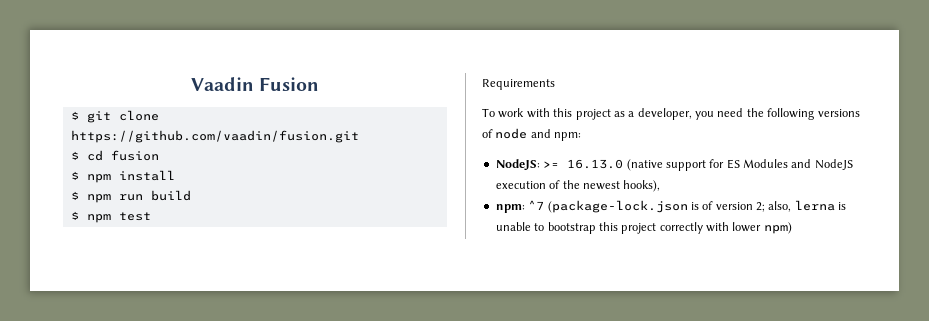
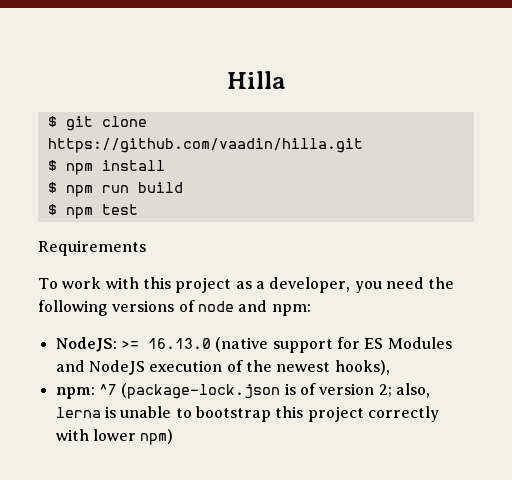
[190,77,320,91] Vaadin Fusion -> [226,71,286,89] Hilla
[70,130,359,143] [70,150,159,161] https://github.com/vaadin/fusion.git // $ cd fusion -> [47,138,363,153] https://github.com/vaadin/hilla.git

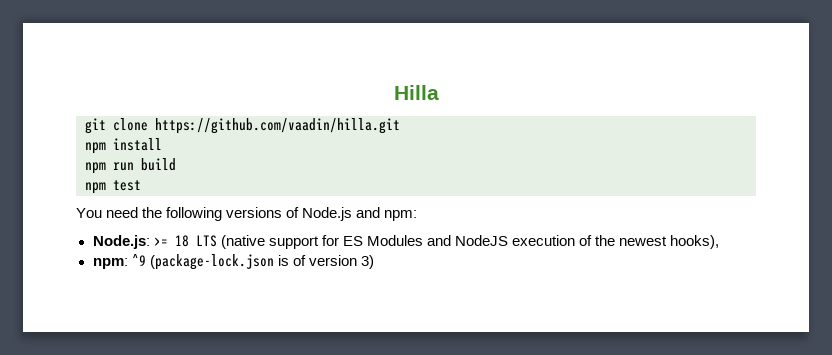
[47,116,57,127] $ -> (439, 92) none
[47,160,57,171] $ -> (400, 126) none
[47,182,57,193] $ -> (162, 144) none
[47,204,57,215] $ -> (176, 164) none
[38,240,146,256] [38,277,382,293] Requirements // To work with this project as a developer, you -> [76,208,102,218] You
[197,301,234,312] node -> [302,207,353,221] Node.js
[55,337,211,352] NodeJS: >= 16.13.0 -> [92,235,217,249] Node.js: >= 18 LTS
[98,384,117,395] ^7 -> [131,254,146,266] ^9
[378,383,430,398] [55,406,439,422] [55,429,174,445] 2; also, lerna is unable to bootstrap this project correctly with lower npm) -> [360,255,374,269] 3)

